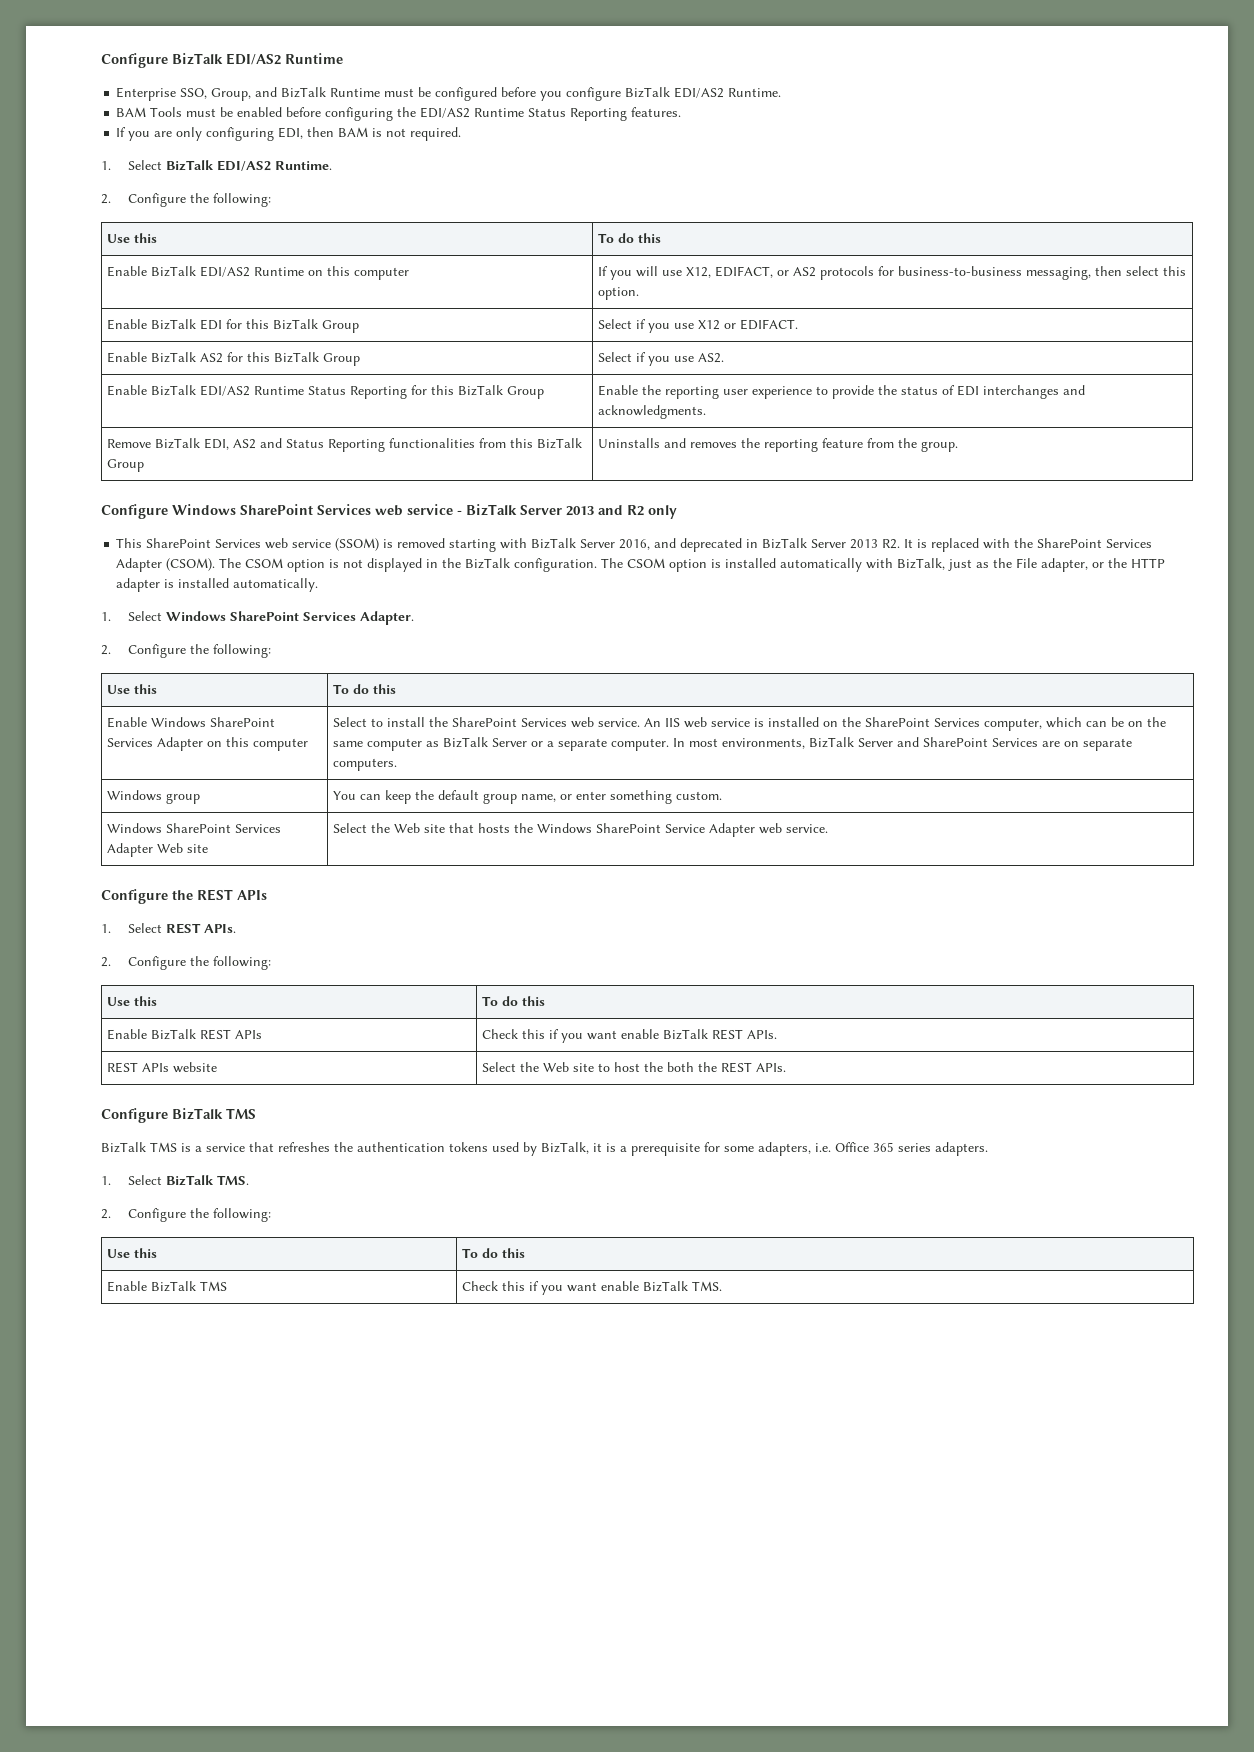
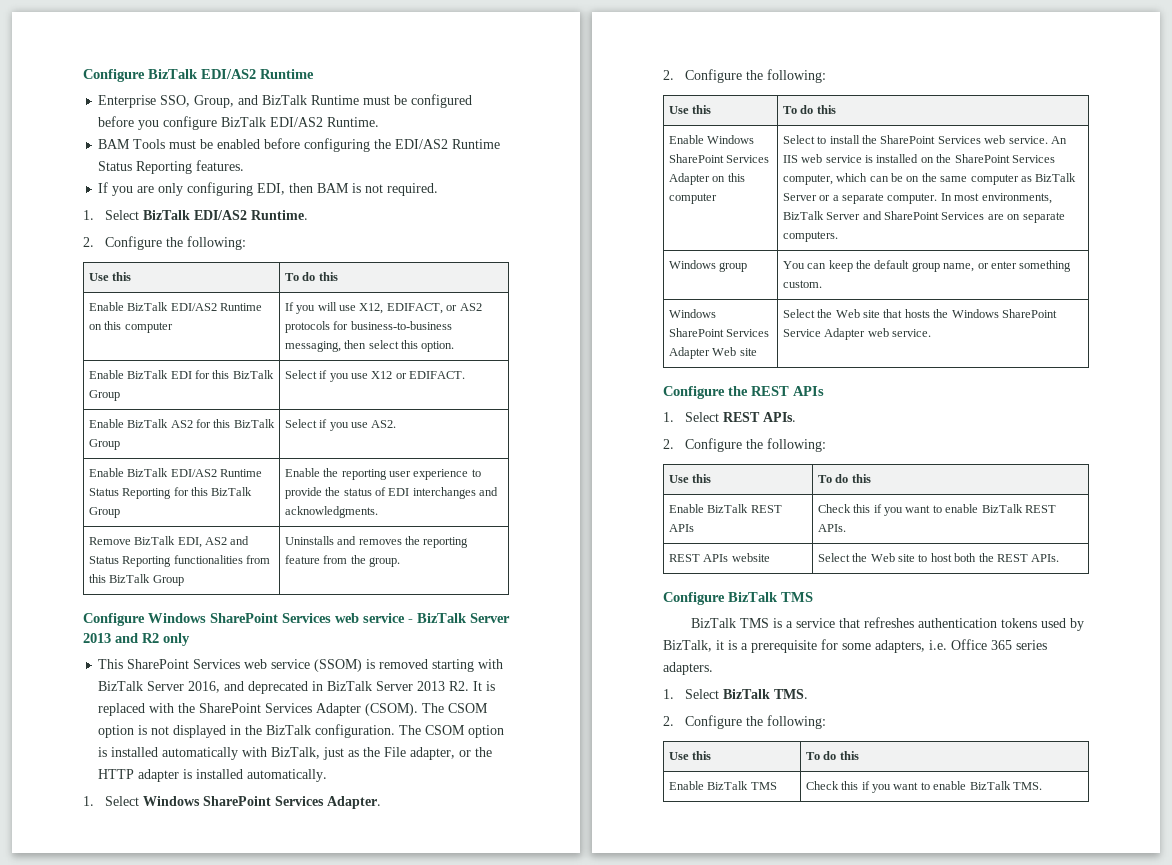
(618, 1035) none -> [932,505,942,513] to
[644,1062,664,1072] the -> (952, 557) none
[334,1142,353,1152] the -> (915, 622) none
(598, 1287) none -> [920,782,930,790] to

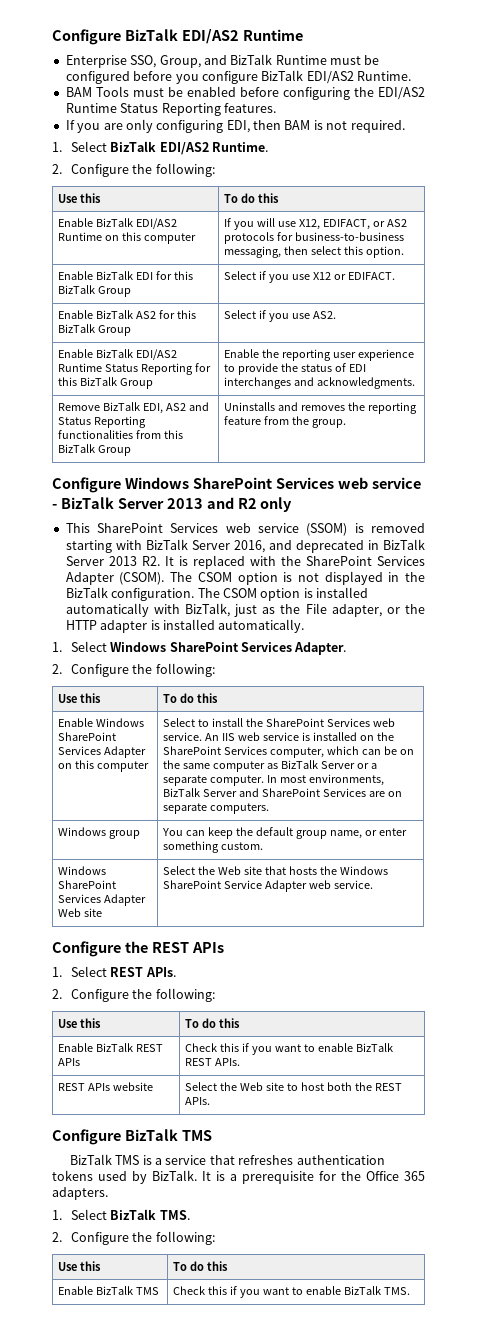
[663,640,724,652] BizTalk, it -> [152,1170,211,1181] BizTalk. It
[842,640,947,653] some adapters, i.e. -> [341,1171,361,1181] the
[1016,640,1047,650] series -> (425, 1176) none

